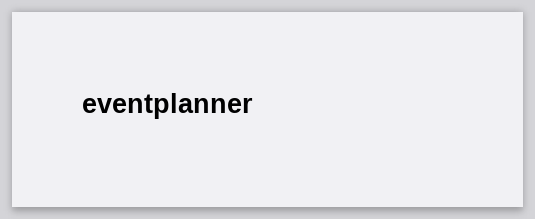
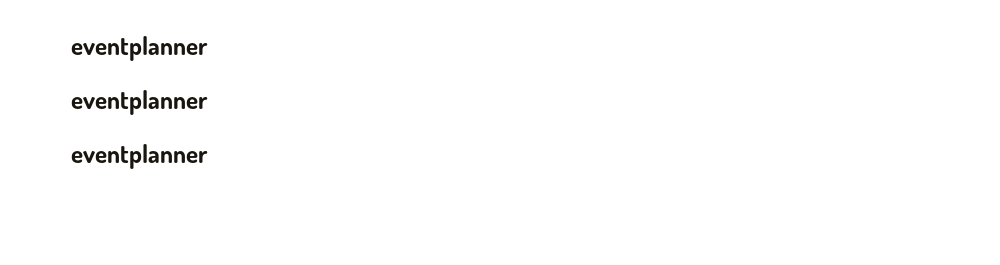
[82,93,253,119] eventplanner -> [71,36,208,61] [71,90,208,115] [71,144,208,169] eventplanner // eventplanner // eventplanner

